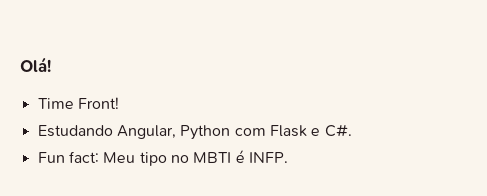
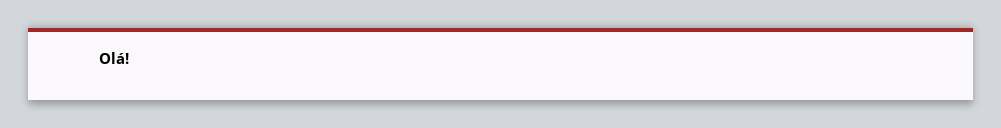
[37,97,119,109] [37,124,352,140] [37,150,288,166] // Time Front! // Estudando Angular, Python com Flask e C#. // Fun fact: Meu tipo no MBTI é INFP. -> (129, 58) none

